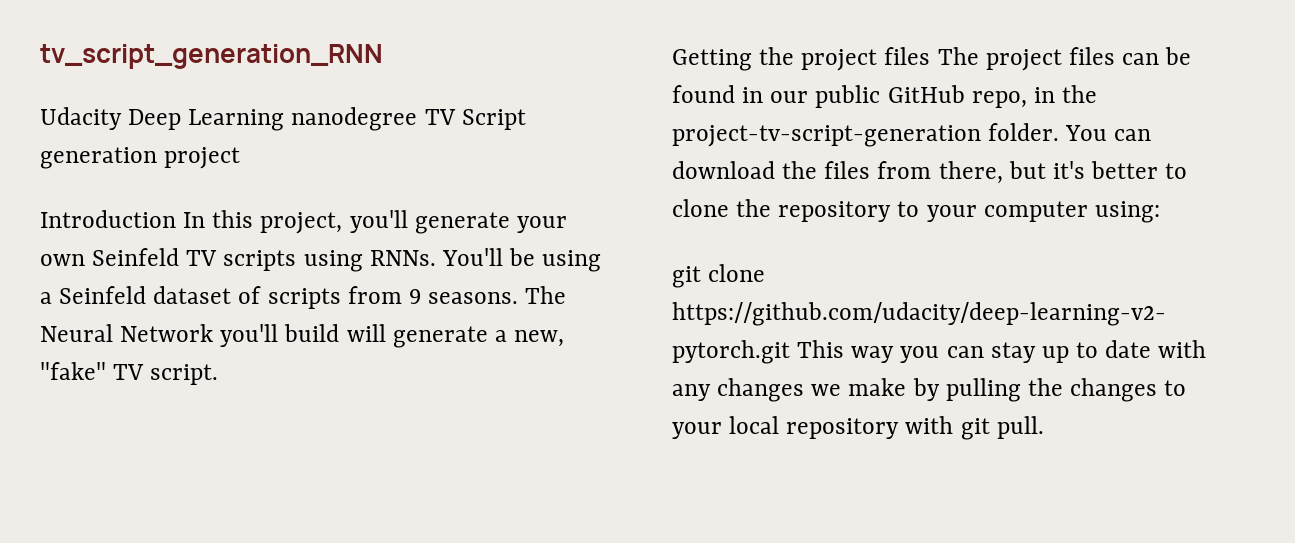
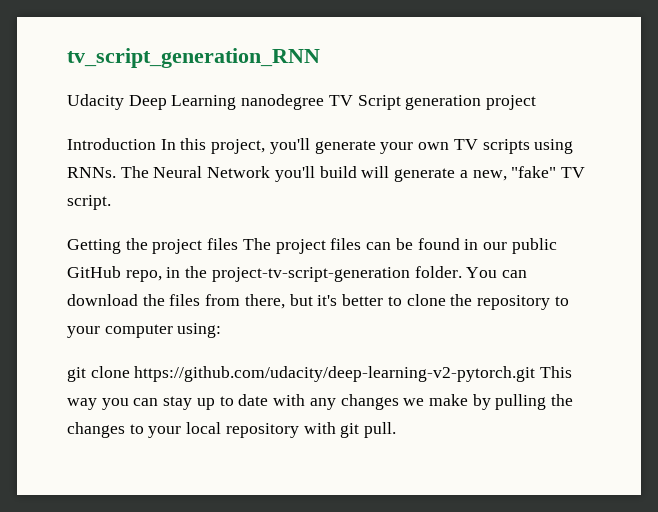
[92,248,180,266] Seinfeld -> (450, 146) none
[441,248,602,272] [40,286,519,309] You'll be using a Seinfeld dataset of scripts from 9 seasons. -> (116, 172) none

